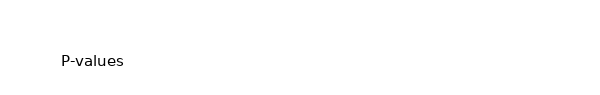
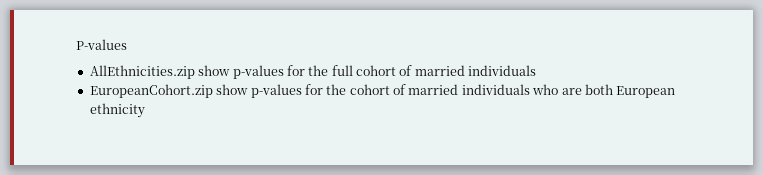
(124, 60) none -> [89,65,537,79] [89,84,676,98] [89,103,145,118] // AllEthnicities.zip show p-values for the full cohort of married individuals // EuropeanCohort.zip show p-values for the cohort of married individuals who are both European ethnicity

